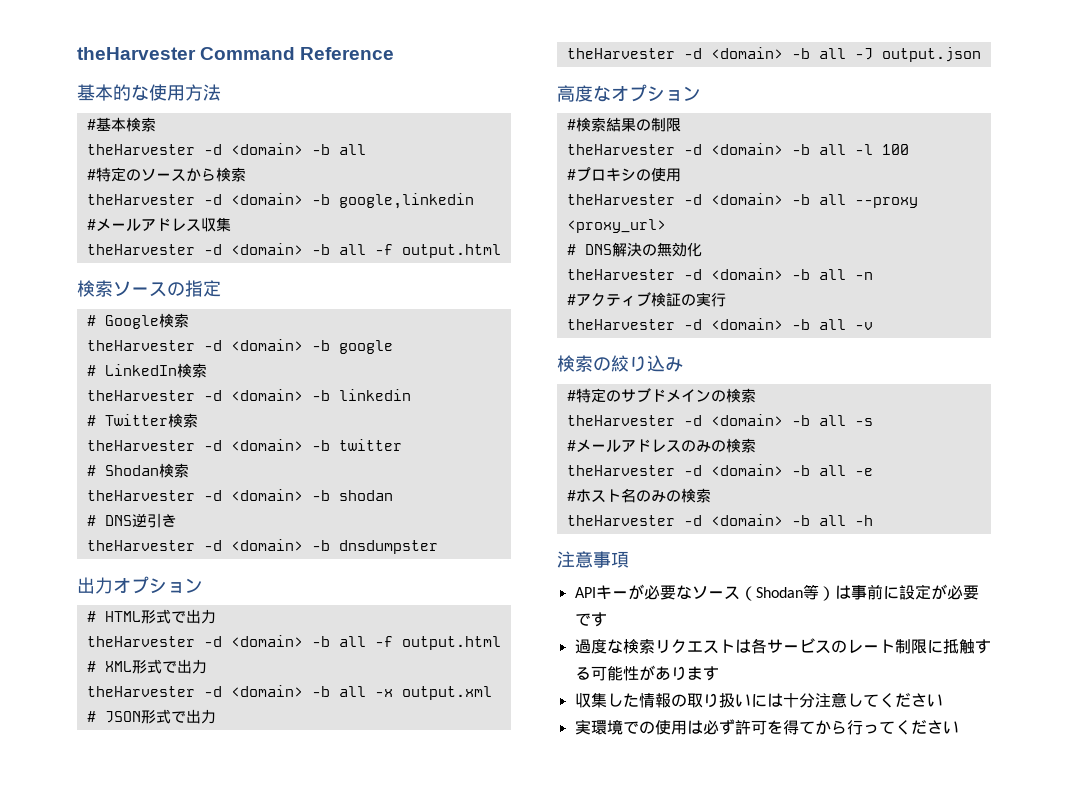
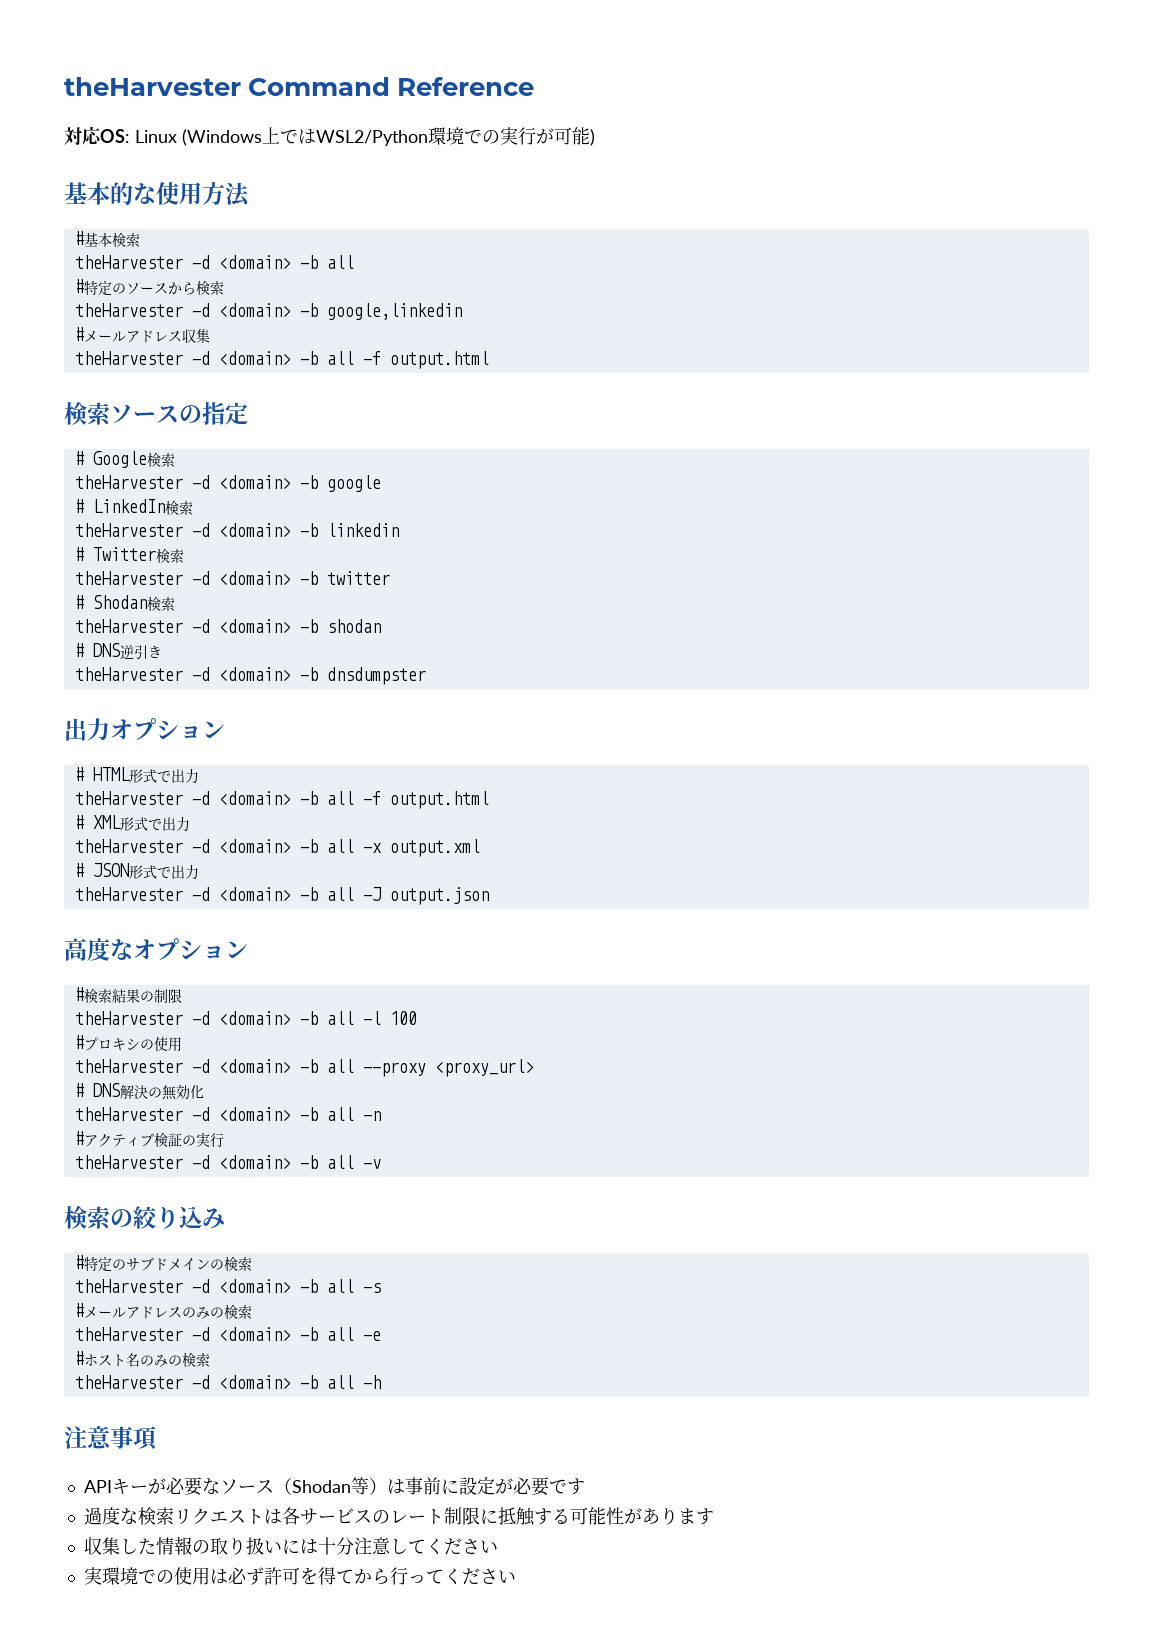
(395, 53) none -> [64,126,595,146] // 対応OS: Linux (Windows上ではWSL2/Python環境での実行が可能)

